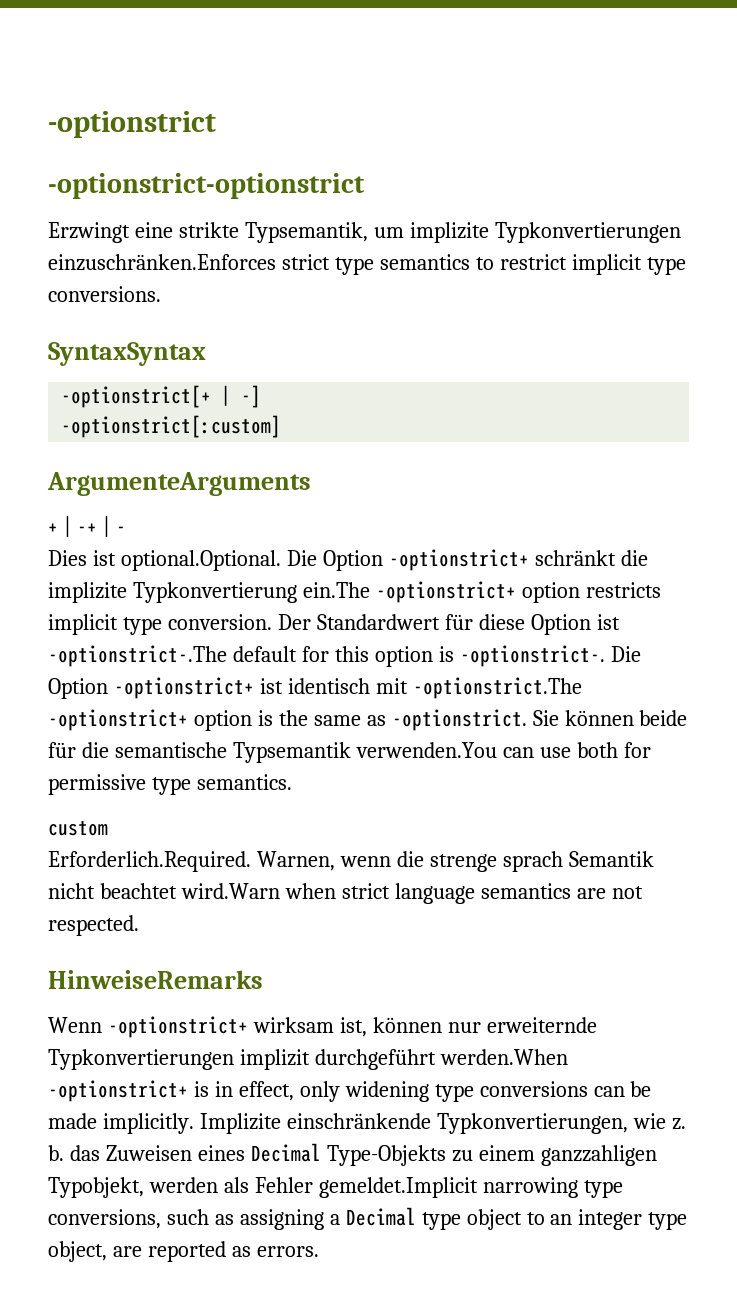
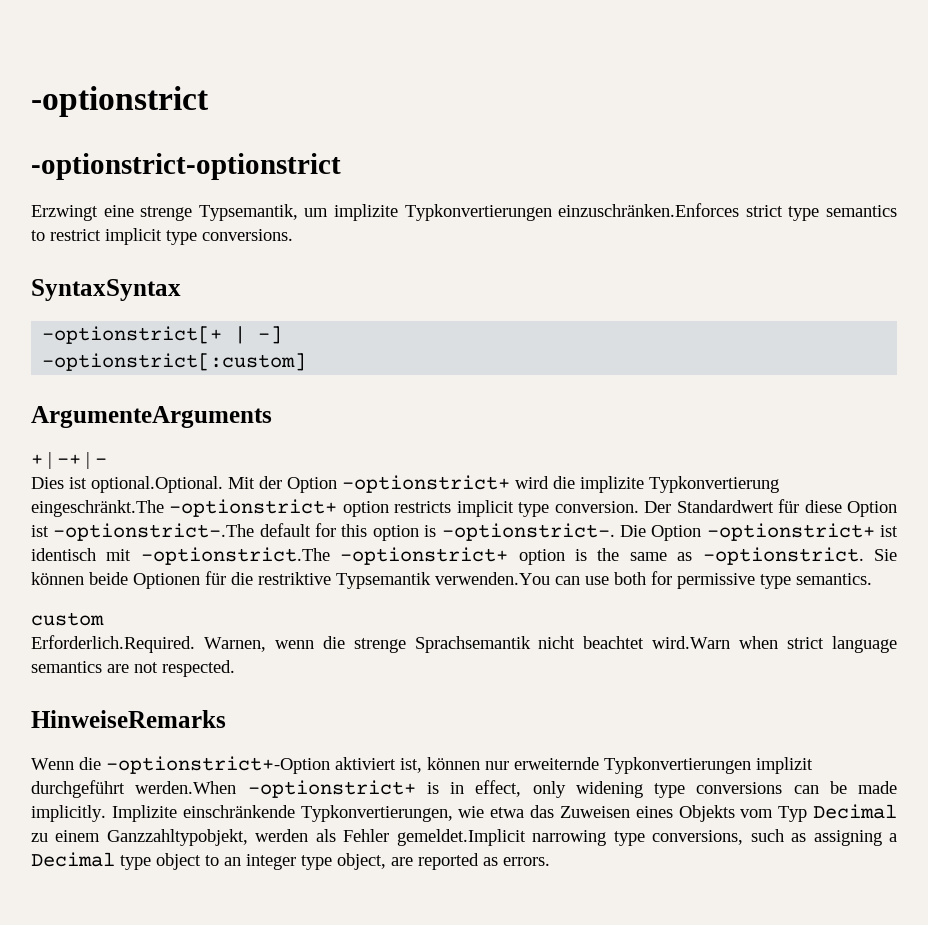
[178,222,239,238] strikte -> [140,206,193,221] strenge
[286,549,616,571] Die Option -optionstrict+ schränkt -> [228,475,549,493] Mit der Option -optionstrict+ wird
[302,582,370,598] ein.The -> [31,500,164,517] eingeschränkt.The
(688, 718) none -> [133,573,200,589] Optionen
[114,742,227,758] semantische -> [258,572,331,585] restriktive
[502,851,654,872] sprach Semantik -> [414,636,531,653] Sprachsemantik
[107,1016,334,1038] -optionstrict+ wirksam -> [79,756,396,774] die -optionstrict+-Option aktiviert
[671,1118,686,1130] [48,1145,64,1161] z. b. -> [490,807,525,818] etwa
[250,1143,657,1166] [48,1177,144,1198] Decimal Type-Objekts zu einem ganzzahligen Typobjekt, -> [678,804,898,822] [31,829,248,846] Objekts vom Typ Decimal zu einem Ganzzahltypobjekt,

